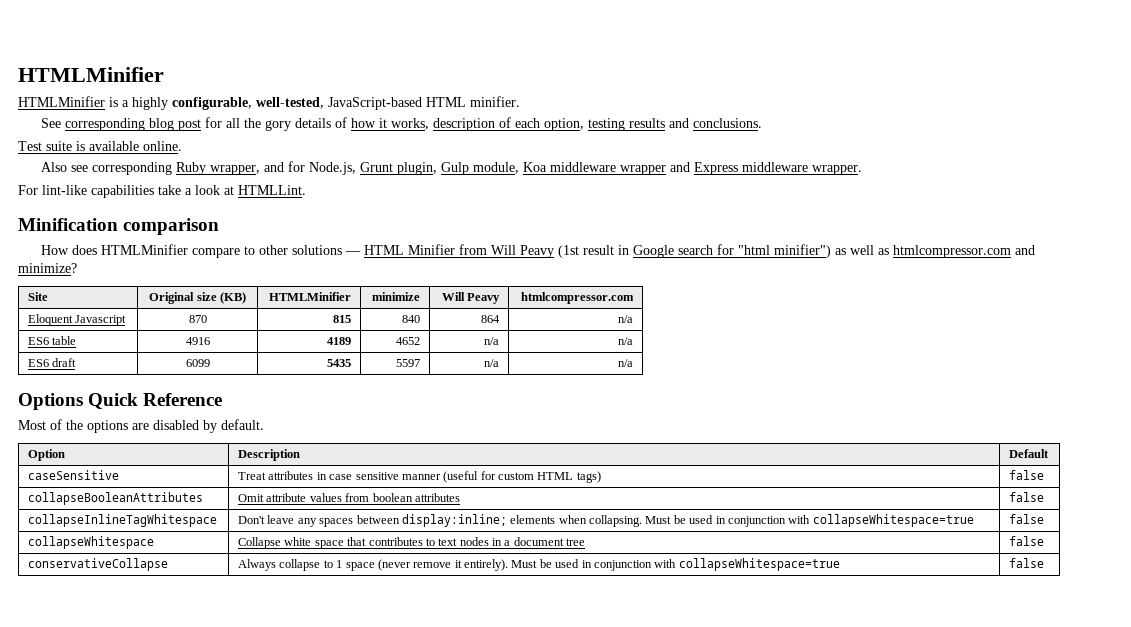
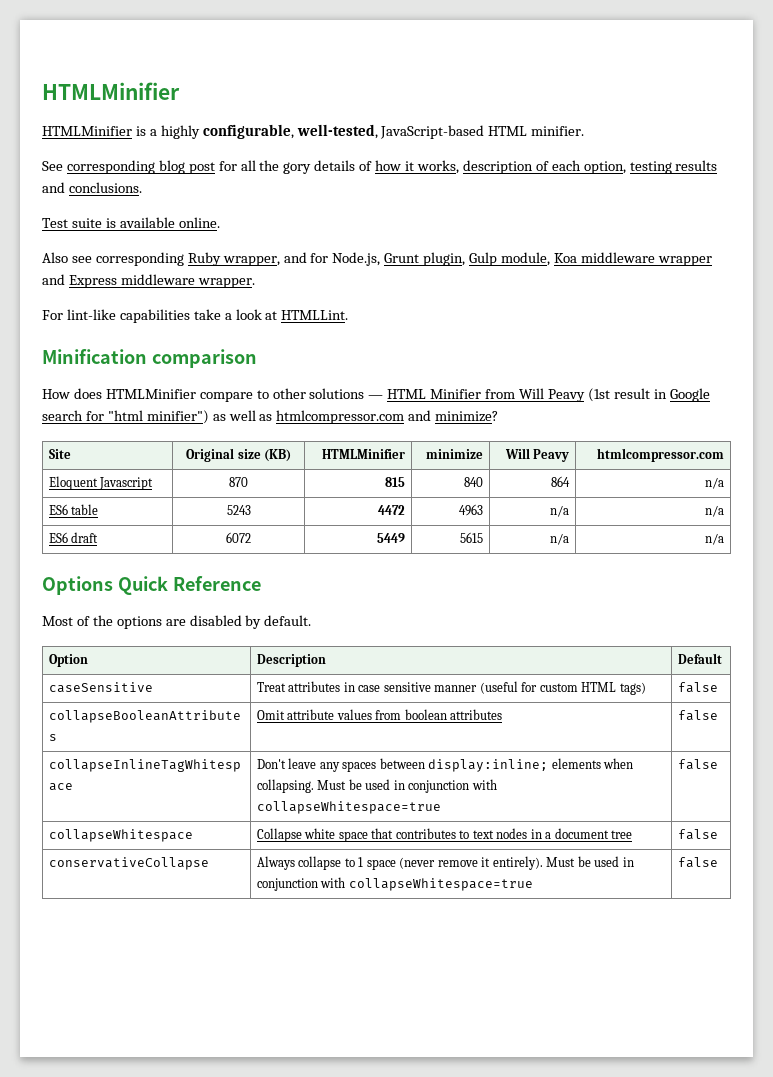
[185,337,210,345] [326,337,351,345] [395,337,420,345] 4916 | 4189 | 4652 -> [226,505,251,515] [378,505,406,515] [459,504,484,516] 5243 | 4472 | 4963
[185,359,210,367] [326,359,351,367] [395,359,420,367] 6099 | 5435 | 5597 -> [226,532,251,543] [377,533,406,543] [460,532,484,543] 6072 | 5449 | 5615

